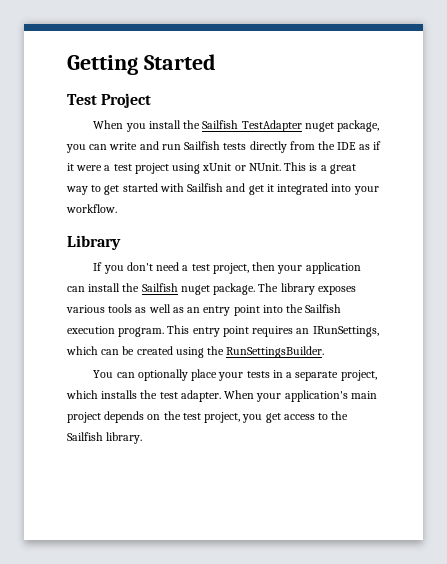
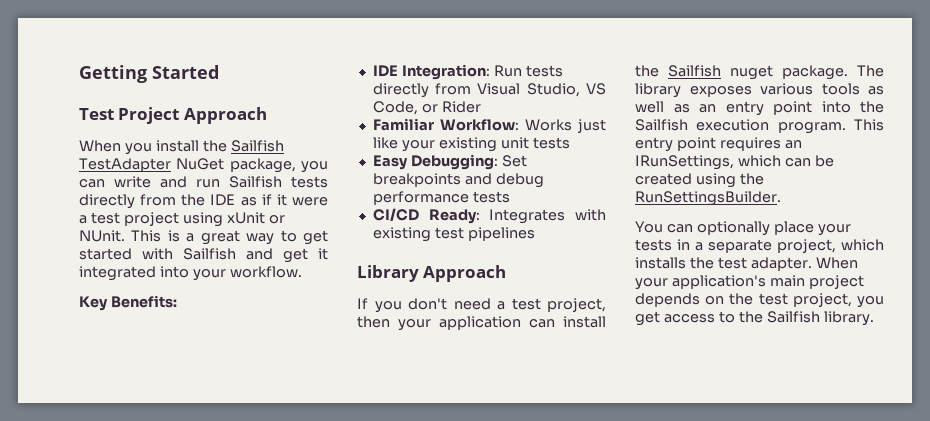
(152, 100) none -> [183,107,267,124] Approach
[304,122,334,132] nuget -> [176,158,225,170] NuGet
(117, 208) none -> [79,295,177,311] [372,64,563,80] [372,83,606,98] [372,101,481,115] [372,118,606,133] [372,137,570,152] [372,154,527,170] [372,173,544,188] [372,191,510,205] [372,208,606,224] [372,227,535,242] // Key Benefits: // IDE Integration: Run tests directly from Visual Studio, VS Code, or Rider // Familiar Workflow: Works just like your existing unit tests // Easy Debugging: Set breakpoints and debug performance tests // CI/CD Ready: Integrates with existing test pipelines
(121, 242) none -> [423,265,507,282] Approach

